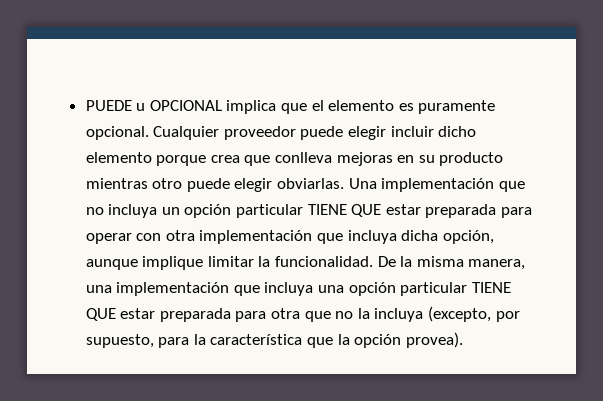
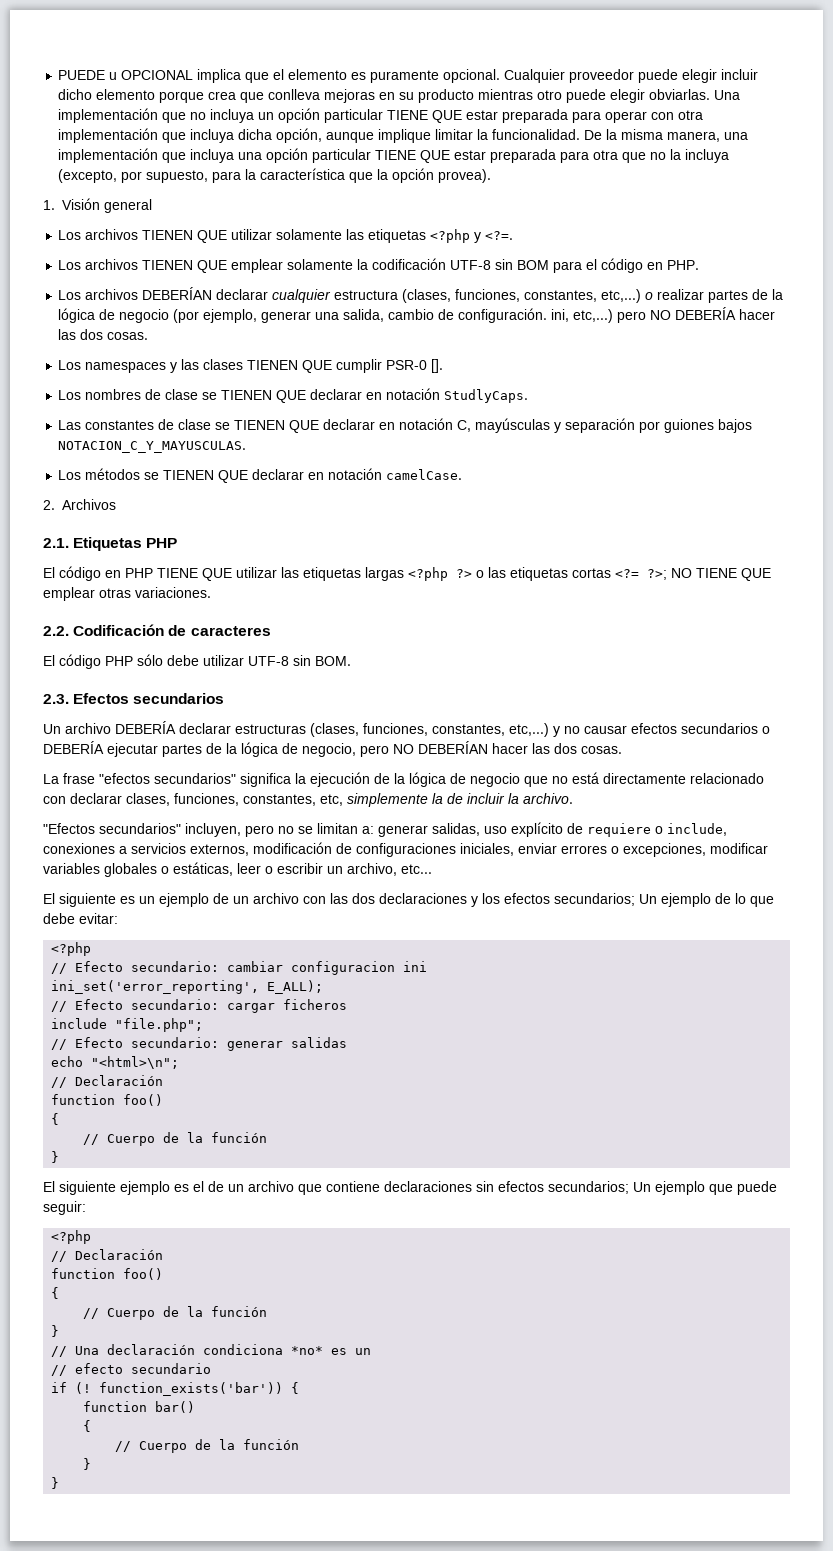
(463, 340) none -> [43,198,152,213] [58,229,514,243] [58,258,700,273] [58,287,784,303] [58,307,776,323] [58,329,149,340] [58,359,444,373] [58,388,529,403] [58,418,753,433] [58,441,247,453] [58,468,463,483] [43,499,116,510] [43,537,178,551] [43,566,771,581] [43,587,211,601] [43,624,271,636] [43,654,351,669] [43,693,225,704] [43,721,770,737] [43,741,622,757] [43,772,764,787] [43,793,573,807] [43,822,727,837] [43,842,768,857] [43,862,432,877] [43,893,774,907] [43,913,118,924] [51,942,92,956] [51,961,428,975] [51,980,324,994] [51,999,348,1013] [51,1018,204,1032] [51,1037,348,1051] [51,1056,180,1069] [51,1075,164,1088] [51,1094,164,1106] [51,1113,60,1125] [83,1132,268,1146] [51,1151,60,1163] [43,1181,777,1195] [43,1201,86,1215] [51,1230,92,1244] [51,1249,164,1262] [51,1268,164,1280] [51,1287,60,1299] [83,1306,268,1320] [51,1325,60,1337] [51,1344,372,1357] [51,1363,212,1376] [51,1382,300,1396] [83,1401,196,1413] [83,1420,92,1432] [115,1439,300,1453] [83,1458,92,1470] [51,1477,60,1489] // 1. Visión general // Los archivos TIENEN QUE utilizar solamente las etiquetas <?php y <?=. // Los archivos TIENEN QUE emplear solamente la codificación UTF-8 sin BOM para el código en PHP. // Los archivos DEBERÍAN declarar cualquier estructura (clases, funciones, constantes, etc,...) o realizar partes de la lógica de negocio (por ejemplo, generar una salida, cambio de configuración. ini, etc,...) pero NO DEBERÍA hacer las dos cosas. // Los namespaces y las clases TIENEN QUE cumplir PSR-0 []. // Los nombres de clase se TIENEN QUE declarar en notación StudlyCaps. // Las constantes de clase se TIENEN QUE declarar en notación C, mayúsculas y separación por guiones bajos NOTACION_C_Y_MAYUSCULAS. // Los métodos se TIENEN QUE declarar en notación camelCase. // 2. Archivos // 2.1. Etiquetas PHP // El código en PHP TIENE QUE utilizar las etiquetas largas <?php ?> o las etiquetas cortas <?= ?>; NO TIENE QUE emplear otras variaciones. // 2.2. Codificación de caracteres // El código PHP sólo debe utilizar UTF-8 sin BOM. // 2.3. Efectos secundarios // Un archivo DEBERÍA declarar estructuras (clases, funciones, constantes, etc,...) y no causar efectos secundarios o DEBERÍA ejecutar partes de la lógica de negocio, pero NO DEBERÍAN hacer las dos cosas. // La frase "efectos secundarios" significa la ejecución de la lógica de negocio que no está directamente relacionado con declarar clases, funciones, constantes, etc, simplemente la de incluir la archivo. // "Efectos secundarios" incluyen, pero no se limitan a: generar salidas, uso explícito de requiere o include, conexiones a servicios externos, modificación de configuraciones iniciales, enviar errores o excepciones, modificar variables globales o estáticas, leer o escribir un archivo, etc... // El siguiente es un ejemplo de un archivo con las dos declaraciones y los efectos secundarios; Un ejemplo de lo que debe evitar: // <?php // // Efecto secundario: cambiar configuracion ini // ini_set('error_reporting', E_ALL); // // Efecto secundario: cargar ficheros // include "file.php"; // // Efecto secundario: generar salidas // echo "<html>\n"; // // Declaración // function foo() // { // // Cuerpo de la función // } // El siguiente ejemplo es el de un archivo que contiene declaraciones sin efectos secundarios; Un ejemplo que puede seguir: // <?php // // Declaración // function foo() // { // // Cuerpo de la función // } // // Una declaración condiciona *no* es un // // efecto secundario // if (! function_exists('bar')) { // function bar() // { // // Cuerpo de la función // } // }

